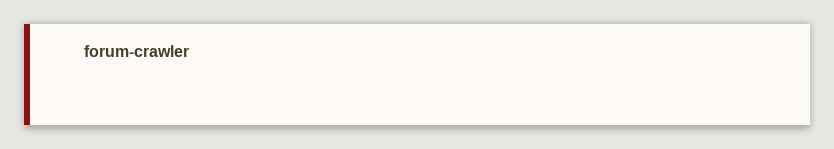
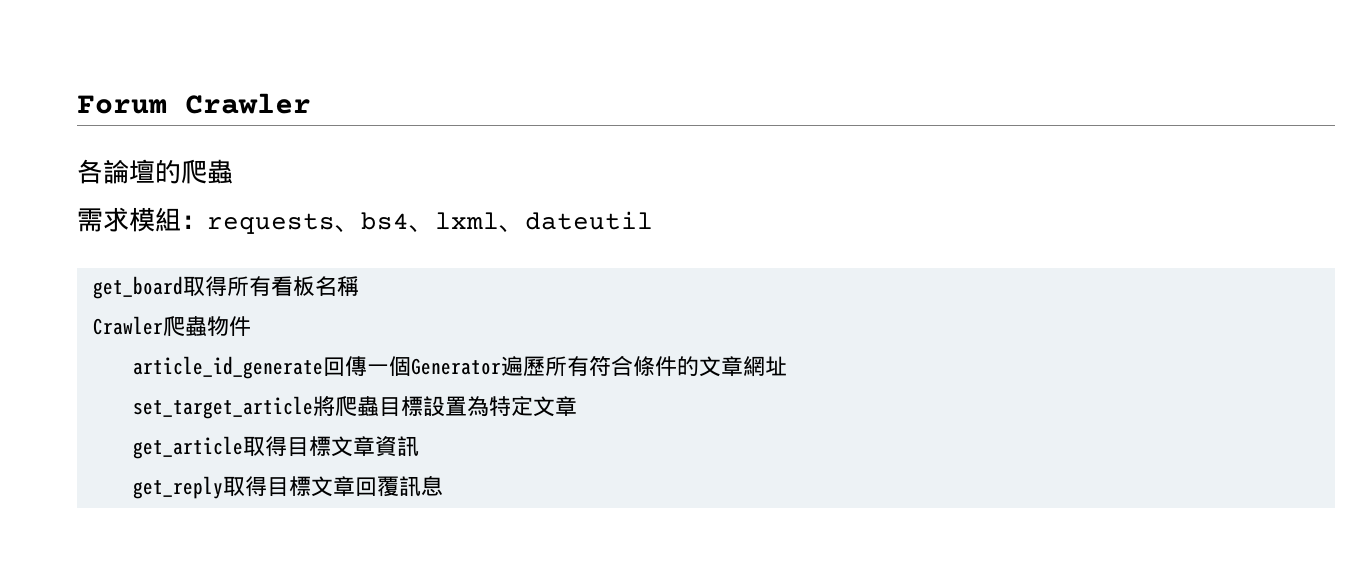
[84,45,189,57] forum-crawler -> [77,93,311,114] [77,159,233,184] [77,207,653,234] [92,276,359,299] [92,316,251,337] [132,355,787,379] [132,395,577,419] [132,436,419,459] [132,475,443,499] Forum Crawler // 各論壇的爬蟲 // 需求模組：requests、bs4、lxml、dateutil // get_board取得所有看板名稱 // Crawler爬蟲物件 // article_id_generate回傳一個Generator遍歷所有符合條件的文章網址 // set_target_article將爬蟲目標設置為特定文章 // get_article取得目標文章資訊 // get_reply取得目標文章回覆訊息

